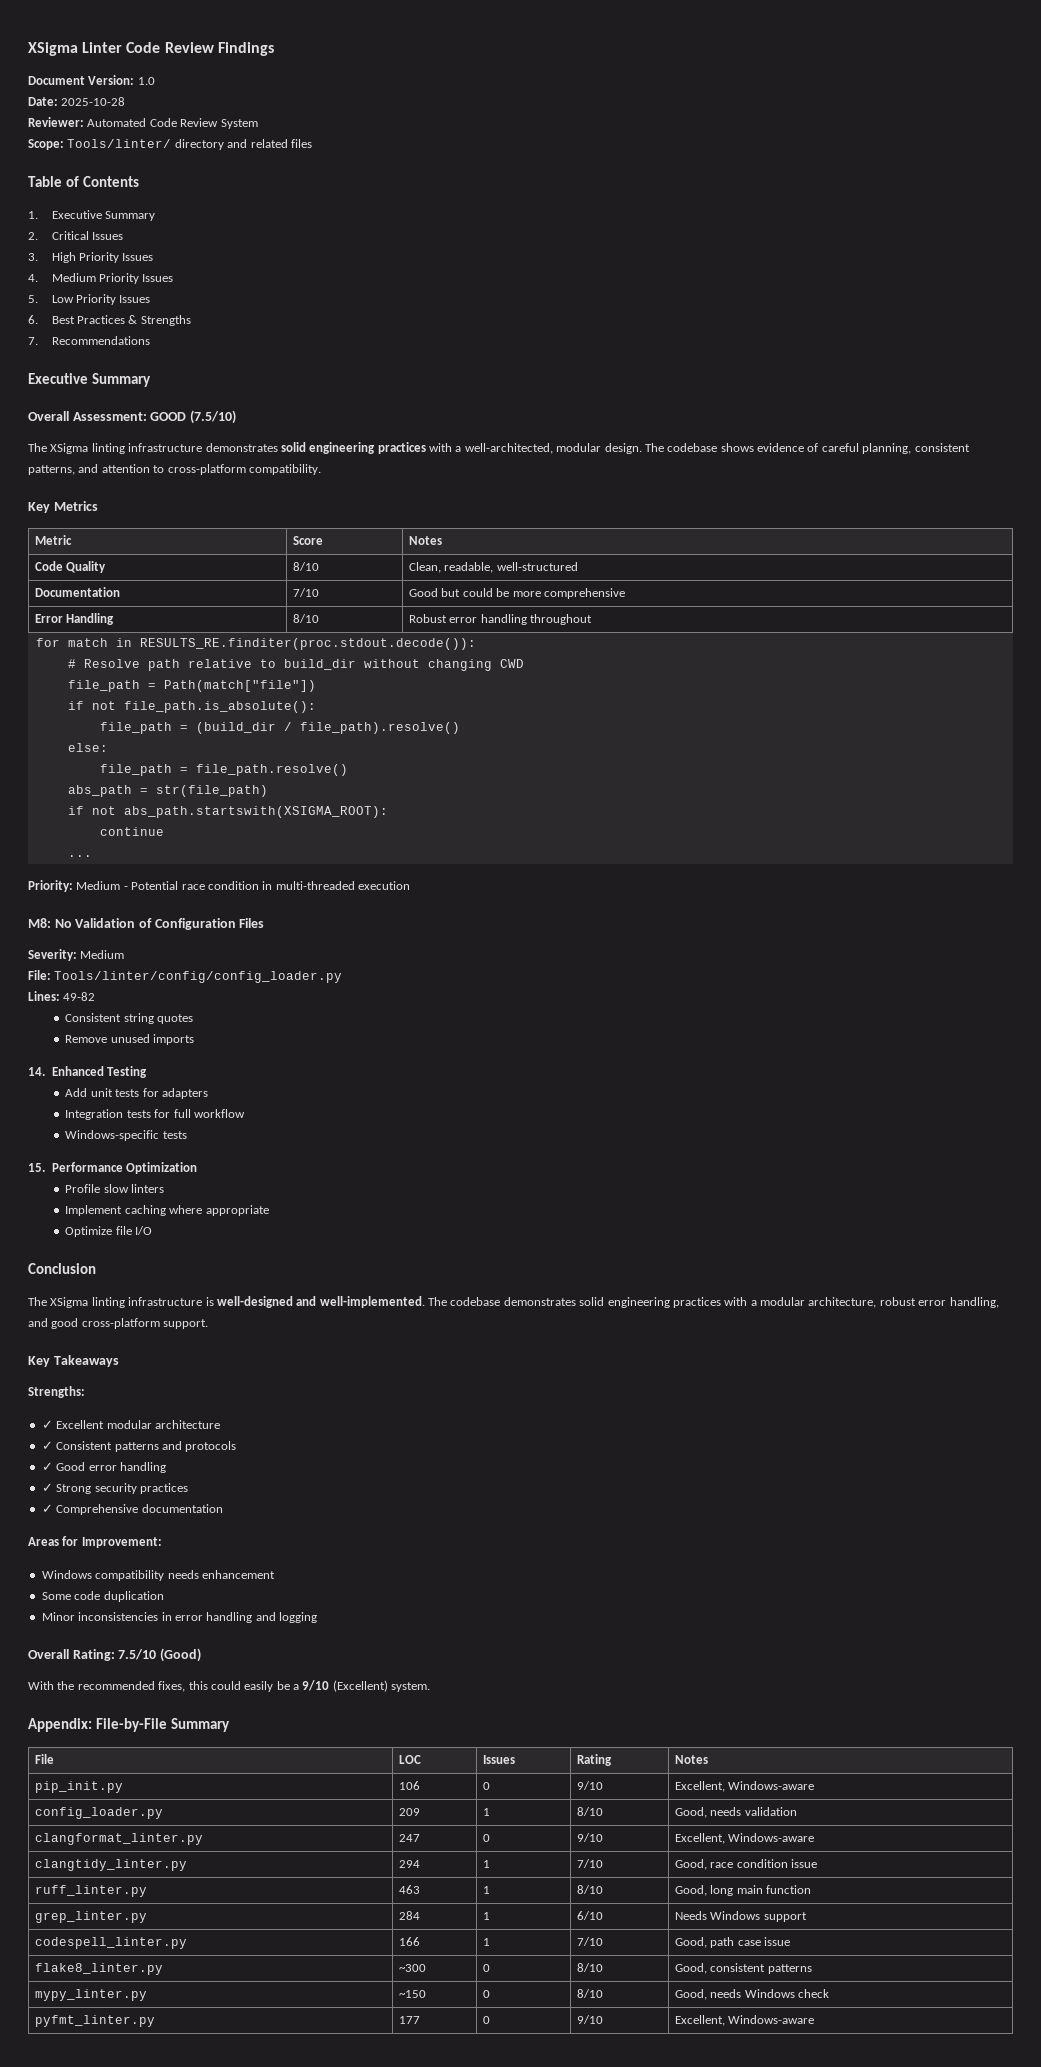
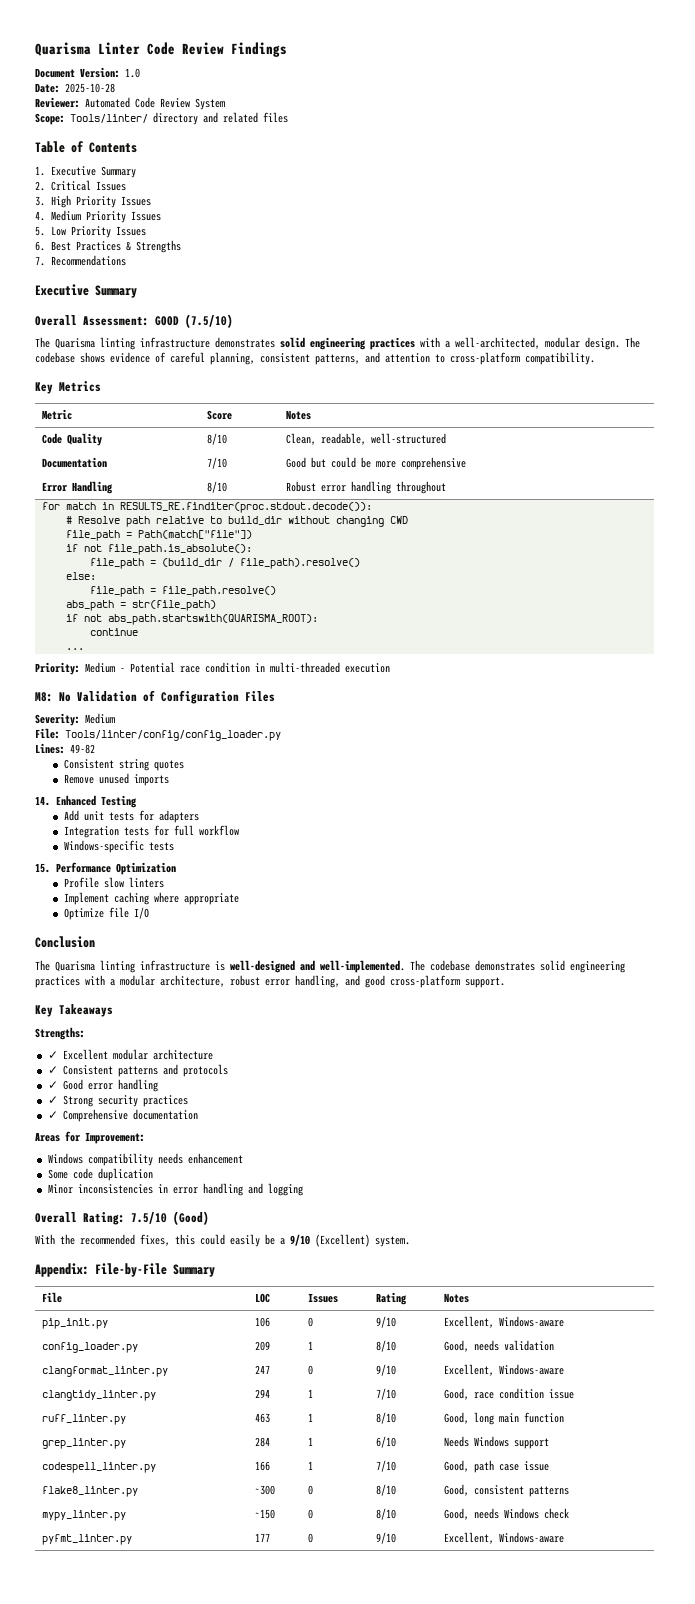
[28,42,78,56] XSigma -> [35,42,91,56] Quarisma
[50,443,89,454] XSigma -> [55,338,95,349] Quarisma
[123,806,388,818] abs_path.startswith(XSIGMA_ROOT): -> [107,614,318,625] abs_path.startswith(QUARISMA_ROOT):
[50,1297,89,1308] XSigma -> [55,961,95,972] Quarisma

